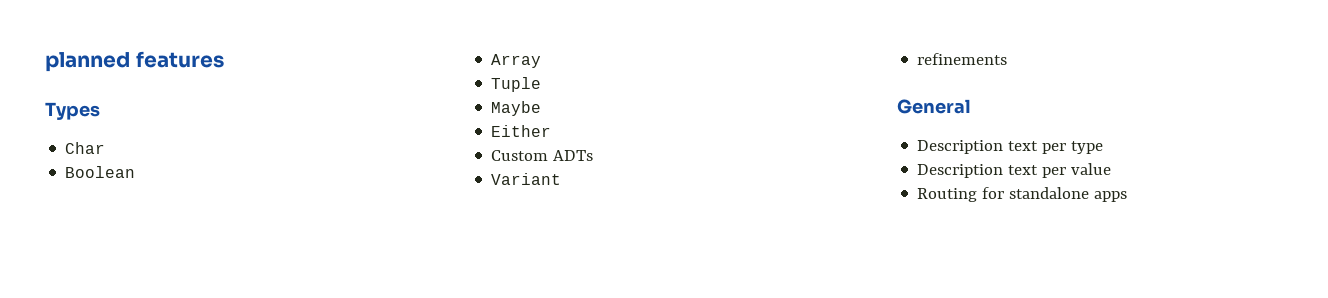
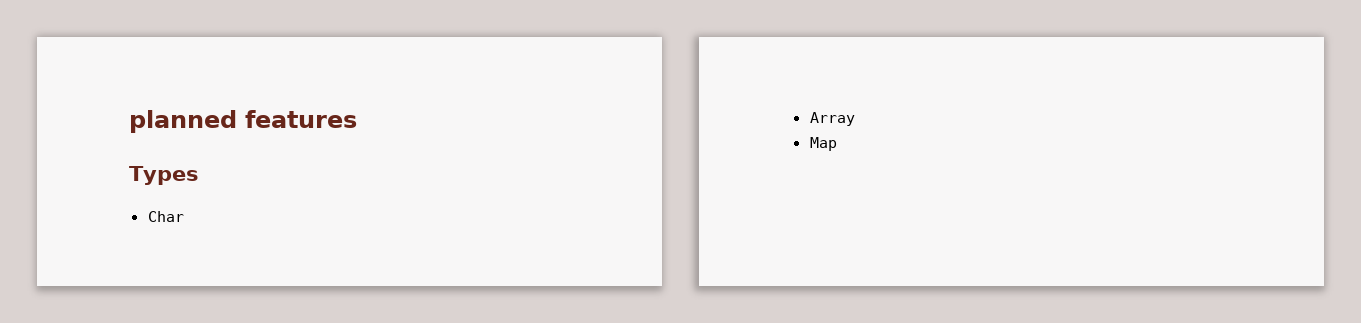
[65,166,136,178] // Boolean -> (184, 216) none
[491,77,542,92] [491,101,542,116] [491,125,552,137] [491,150,594,161] [491,173,562,185] [917,53,1008,65] [897,99,971,114] [917,140,1104,154] [917,163,1112,178] [917,187,1128,202] Tuple // Maybe // Either // Custom ADTs // Variant // refinements // General // Description text per type // Description text per value // Routing for standalone apps -> [809,137,837,151] Map

